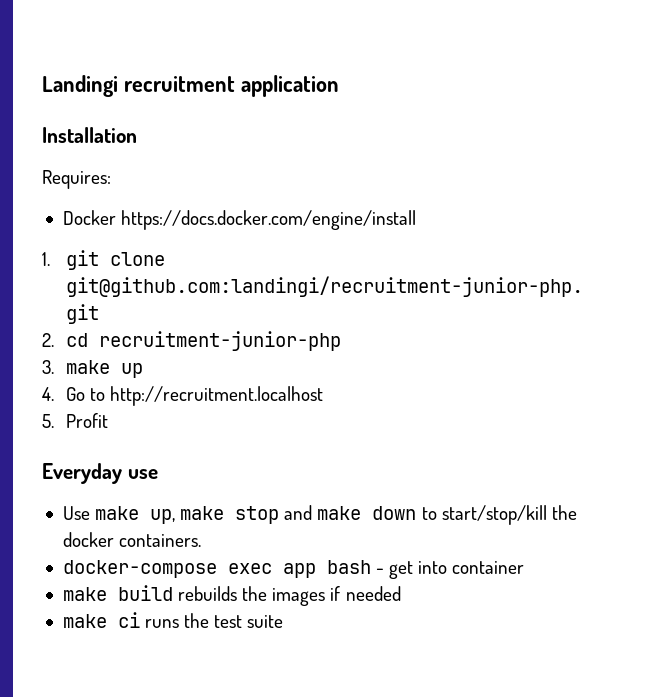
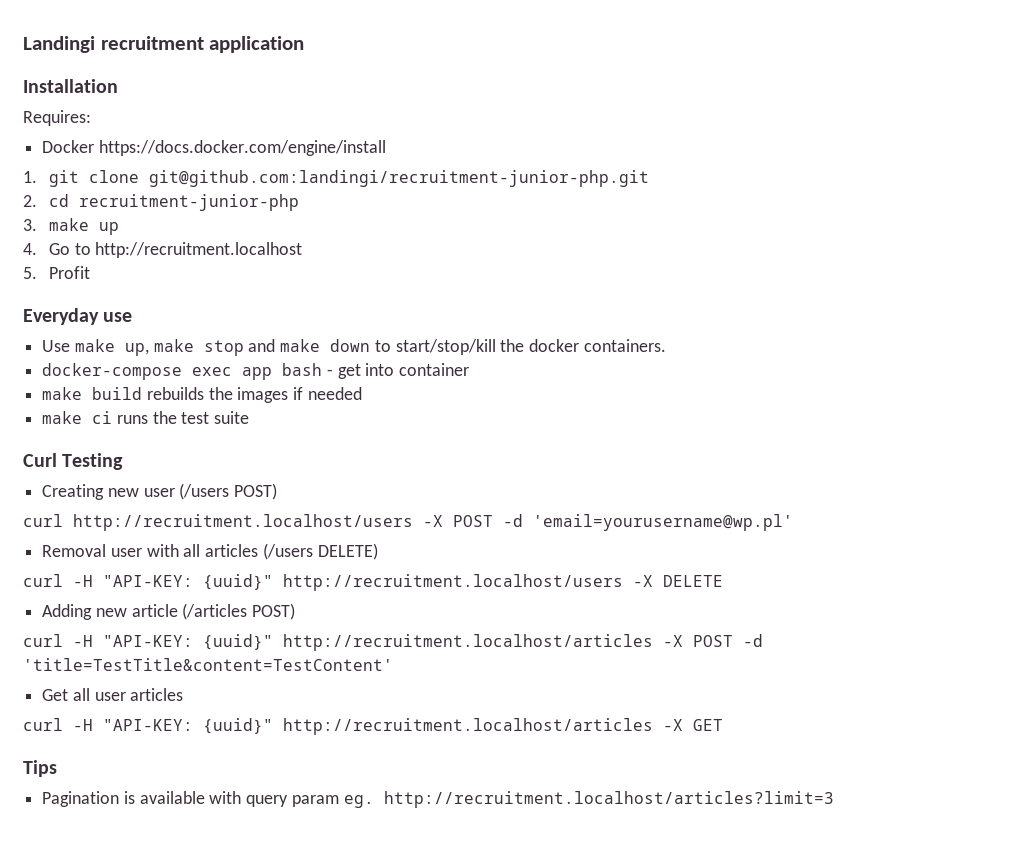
(284, 621) none -> [23,453,124,470] [42,483,278,500] [23,514,793,531] [42,543,378,560] [23,574,723,591] [42,603,296,620] [23,634,763,651] [23,658,393,671] [42,688,184,701] [23,718,723,735] [23,760,57,777] [42,791,834,808] // Curl Testing // Creating new user (/users POST) // curl http://recruitment.localhost/users -X POST -d 'email=yourusername@wp.pl' // Removal user with all articles (/users DELETE) // curl -H "API-KEY: {uuid}" http://recruitment.localhost/users -X DELETE // Adding new article (/articles POST) // curl -H "API-KEY: {uuid}" http://recruitment.localhost/articles -X POST -d 'title=TestTitle&content=TestContent' // Get all user articles // curl -H "API-KEY: {uuid}" http://recruitment.localhost/articles -X GET // Tips // Pagination is available with query param eg. http://recruitment.localhost/articles?limit=3

